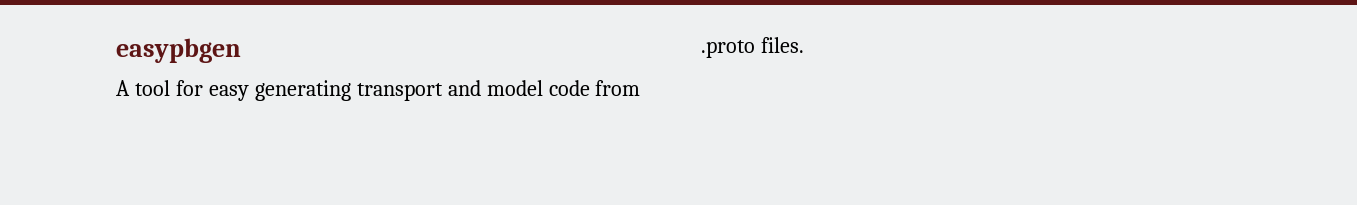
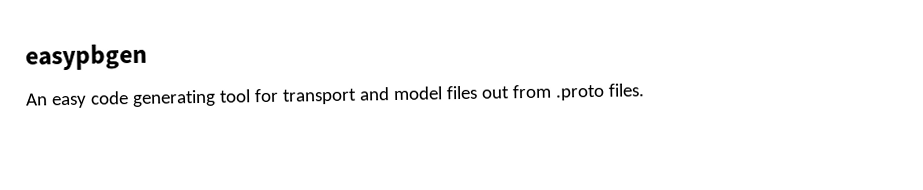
[116,80,351,101] A tool for easy generating -> [25,88,279,109] An easy code generating tool for
[548,80,590,96] code -> [445,85,510,100] files out

